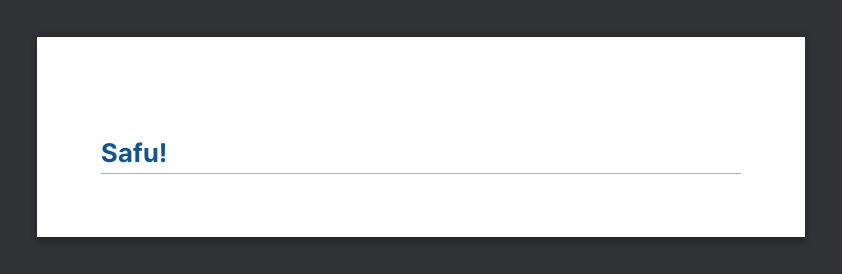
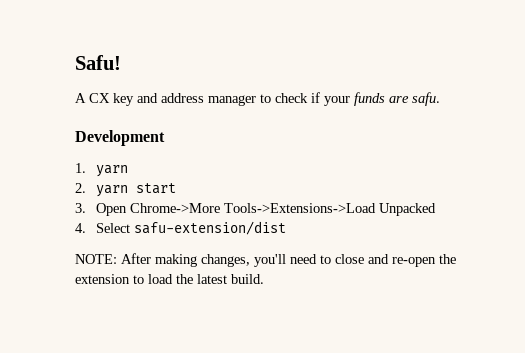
(167, 152) none -> [75,92,440,106] [75,130,165,146] [75,163,128,177] [75,183,176,197] [75,203,436,216] [75,221,286,235] [75,253,456,267] [75,274,264,284] // A CX key and address manager to check if your funds are safu. // Development // 1. yarn // 2. yarn start // 3. Open Chrome->More Tools->Extensions->Load Unpacked // 4. Select safu-extension/dist // NOTE: After making changes, you'll need to close and re-open the extension to load the latest build.

